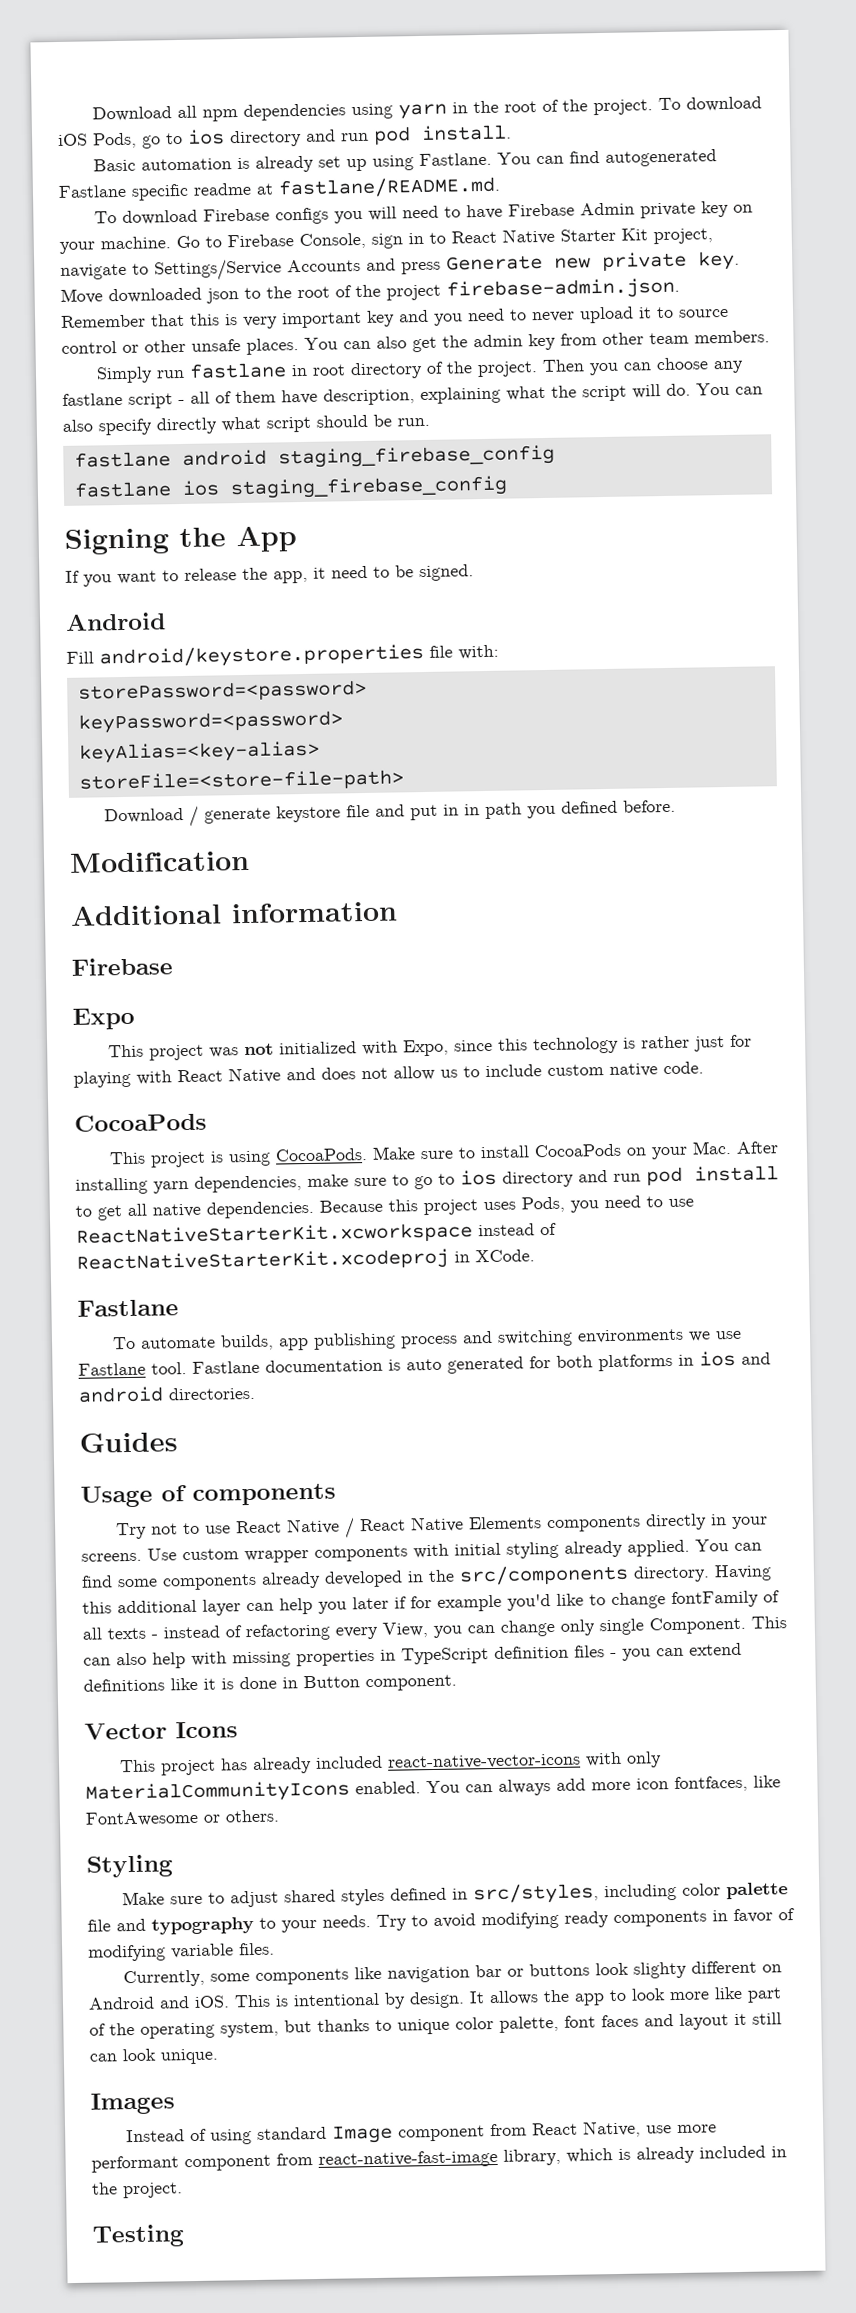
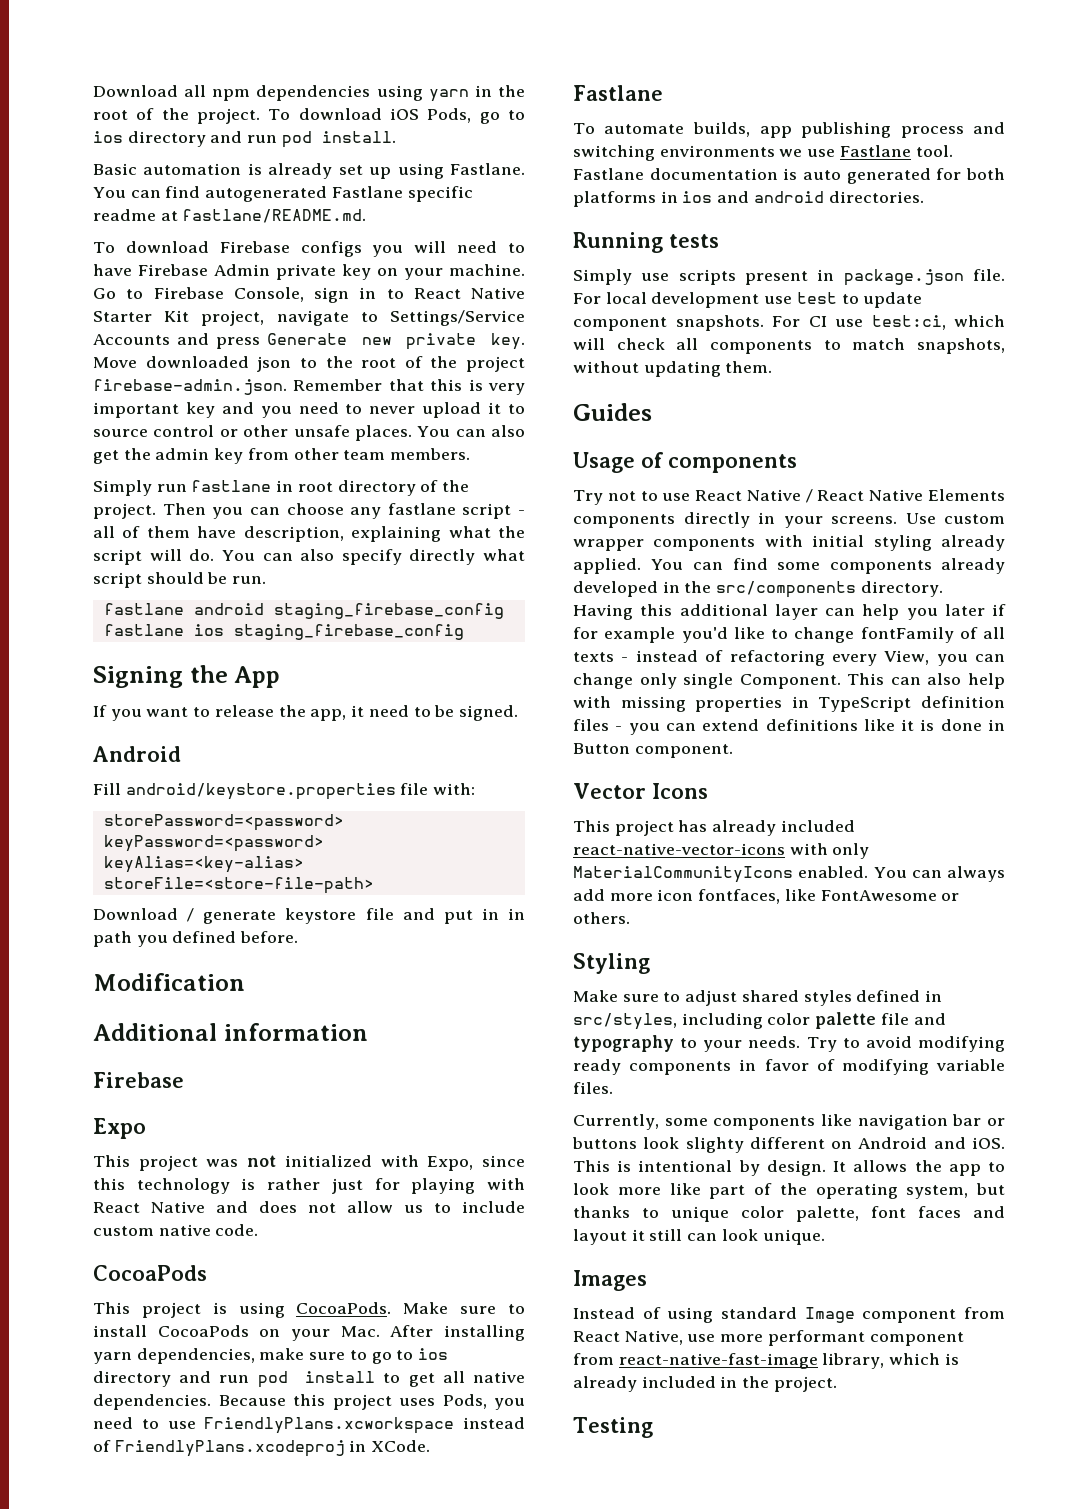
[76,1222,557,1247] [76,1248,449,1274] ReactNativeStarterKit.xcworkspace instead of ReactNativeStarterKit.xcodeproj -> [204,1417,525,1434] [93,1440,345,1457] FriendlyPlans.xcworkspace instead of FriendlyPlans.xcodeproj
(255, 1393) none -> [573,232,719,253] [573,269,1005,286] [573,292,923,308] [573,315,1005,331] [573,338,1005,354] [573,361,773,377] // Running tests // Simply use scripts present in package.json file. For local development use test to update component snapshots. For CI use test:ci, which will check all components to match snapshots, without updating them.

